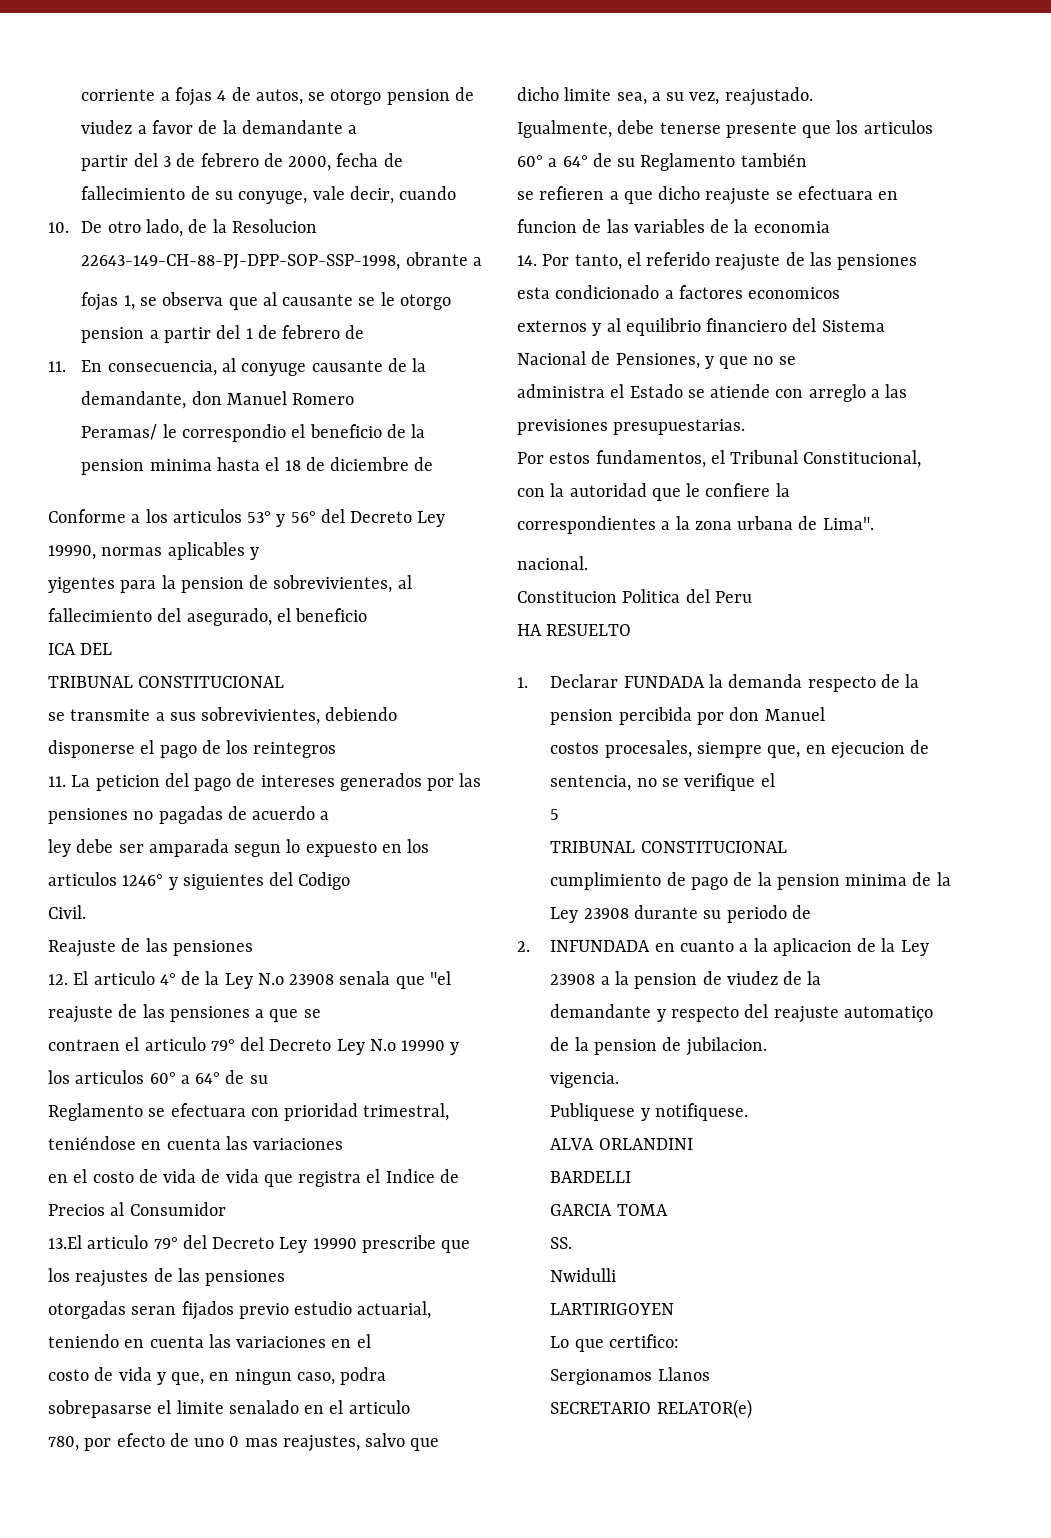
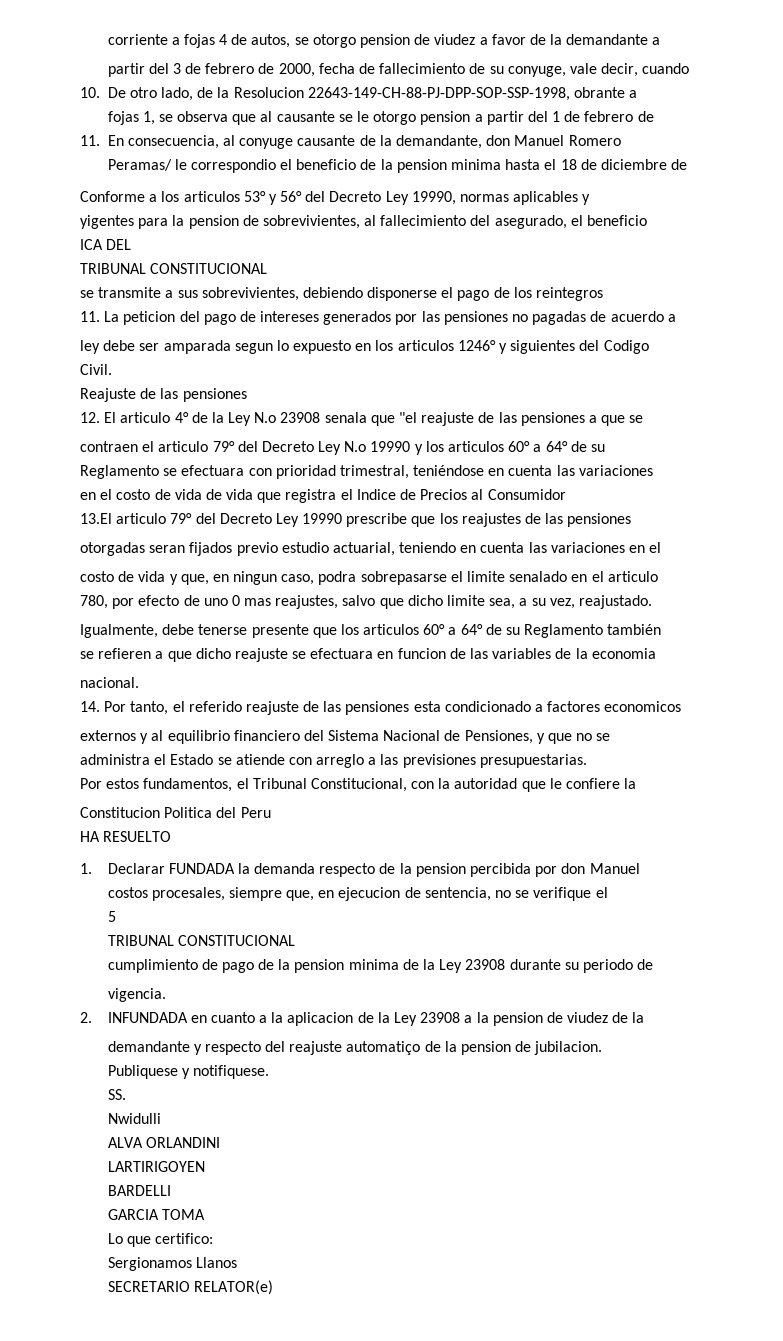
(830, 227) none -> [80,677,139,688] // nacional.
[517,516,874,534] [517,556,588,570] // correspondientes a la zona urbana de Lima". // nacional. -> (637, 783) none
(811, 912) none -> [107,988,166,1002] // vigencia.
[550,1072,620,1088] // vigencia. -> (603, 1048) none
(749, 1112) none -> [107,1089,126,1100] [107,1113,161,1124] // SS. // Nwidulli
(693, 1144) none -> [107,1161,205,1172] // LARTIRIGOYEN
[550,1237,573,1249] [550,1268,617,1282] [550,1303,675,1315] // SS. // Nwidulli // LARTIRIGOYEN -> (205, 1214) none

